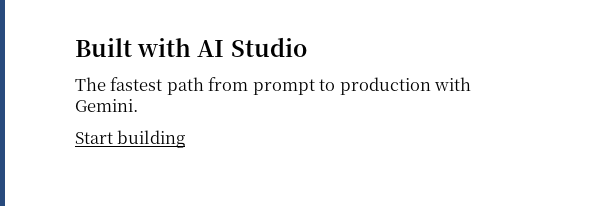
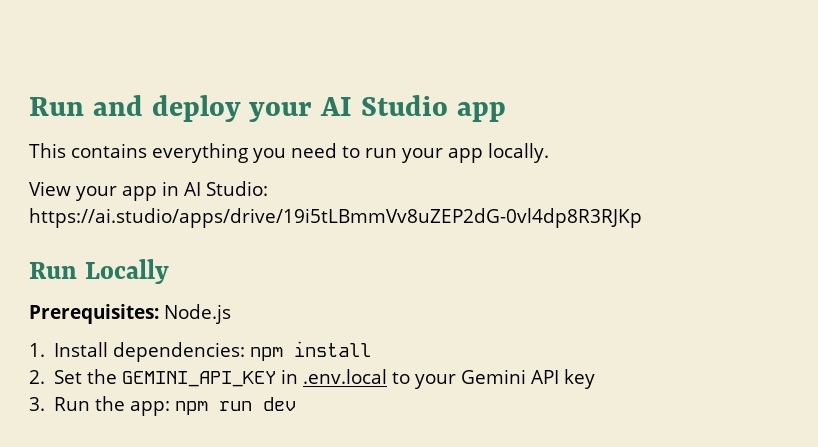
[75,37,307,57] [75,77,472,95] [75,99,138,112] [75,130,186,148] Built with AI Studio // The fastest path from prompt to production with Gemini. // Start building -> [29,95,506,122] [29,143,549,163] [29,181,268,201] [29,208,642,228] [29,259,169,284] [29,304,231,324] [29,341,372,362] [29,369,596,389] [29,396,297,416] Run and deploy your AI Studio app // This contains everything you need to run your app locally. // View your app in AI Studio: https://ai.studio/apps/drive/19i5tLBmmVv8uZEP2dG-0vl4dp8R3RJKp // Run Locally // Prerequisites: Node.js // 1. Install dependencies: npm install // 2. Set the GEMINI_API_KEY in .env.local to your Gemini API key // 3. Run the app: npm run dev

